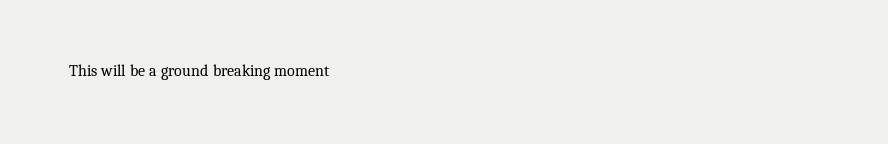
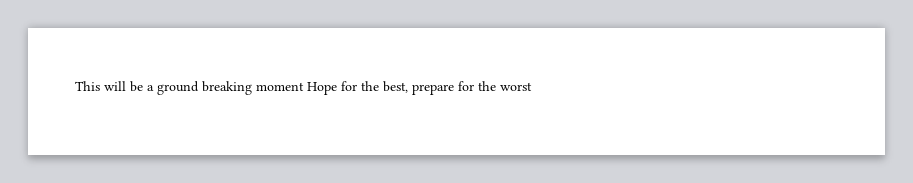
(330, 71) none -> [307,81,532,95] Hope for the best, prepare for the worst

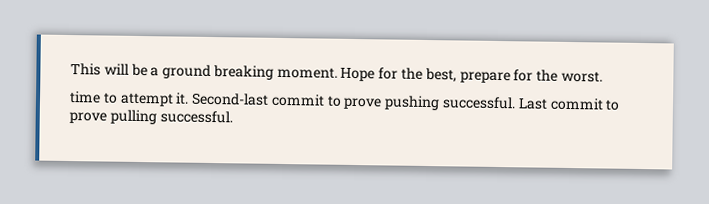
[256,82,304,91] moment -> [276,66,338,79] moment.
[500,82,532,91] worst -> [560,70,603,83] [69,91,621,111] [69,109,233,125] worst. // time to attempt it. Second-last commit to prove pushing successful. Last commit to prove pulling successful.

